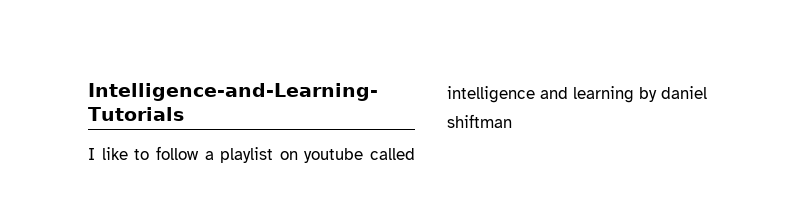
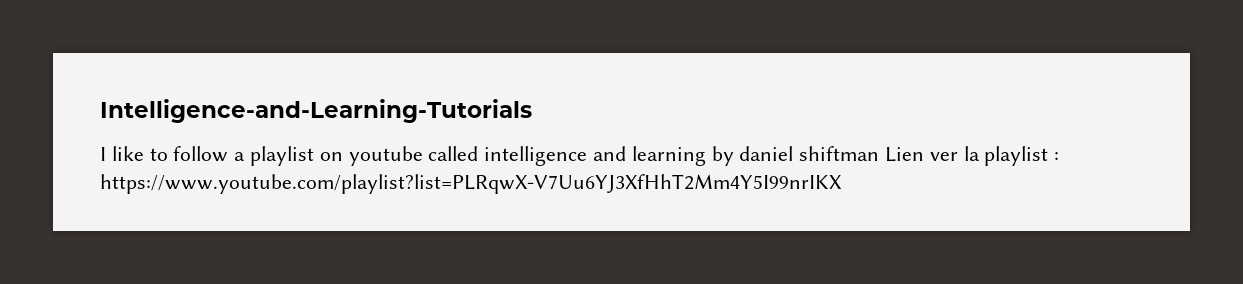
(512, 121) none -> [885,146,1060,166] [100,174,842,194] Lien ver la playlist : https://www.youtube.com/playlist?list=PLRqwX-V7Uu6YJ3XfHhT2Mm4Y5I99nrIKX

